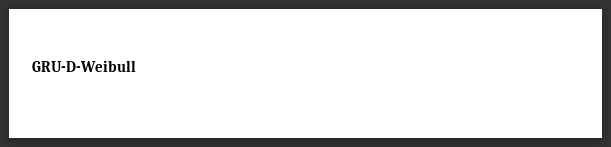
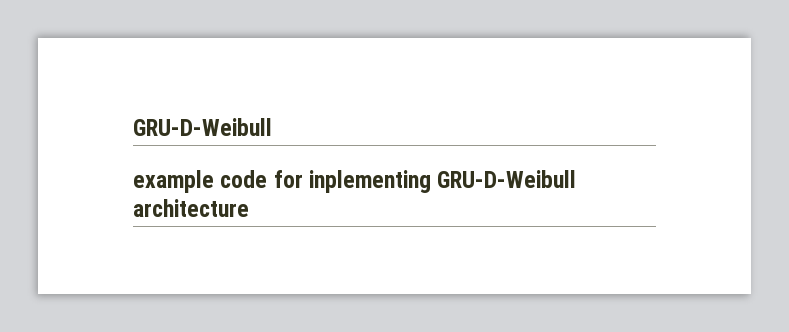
[32,60,136,72] GRU-D-Weibull -> [133,118,272,136] [133,170,577,193] [133,199,249,217] GRU-D-Weibull // example code for inplementing GRU-D-Weibull architecture

